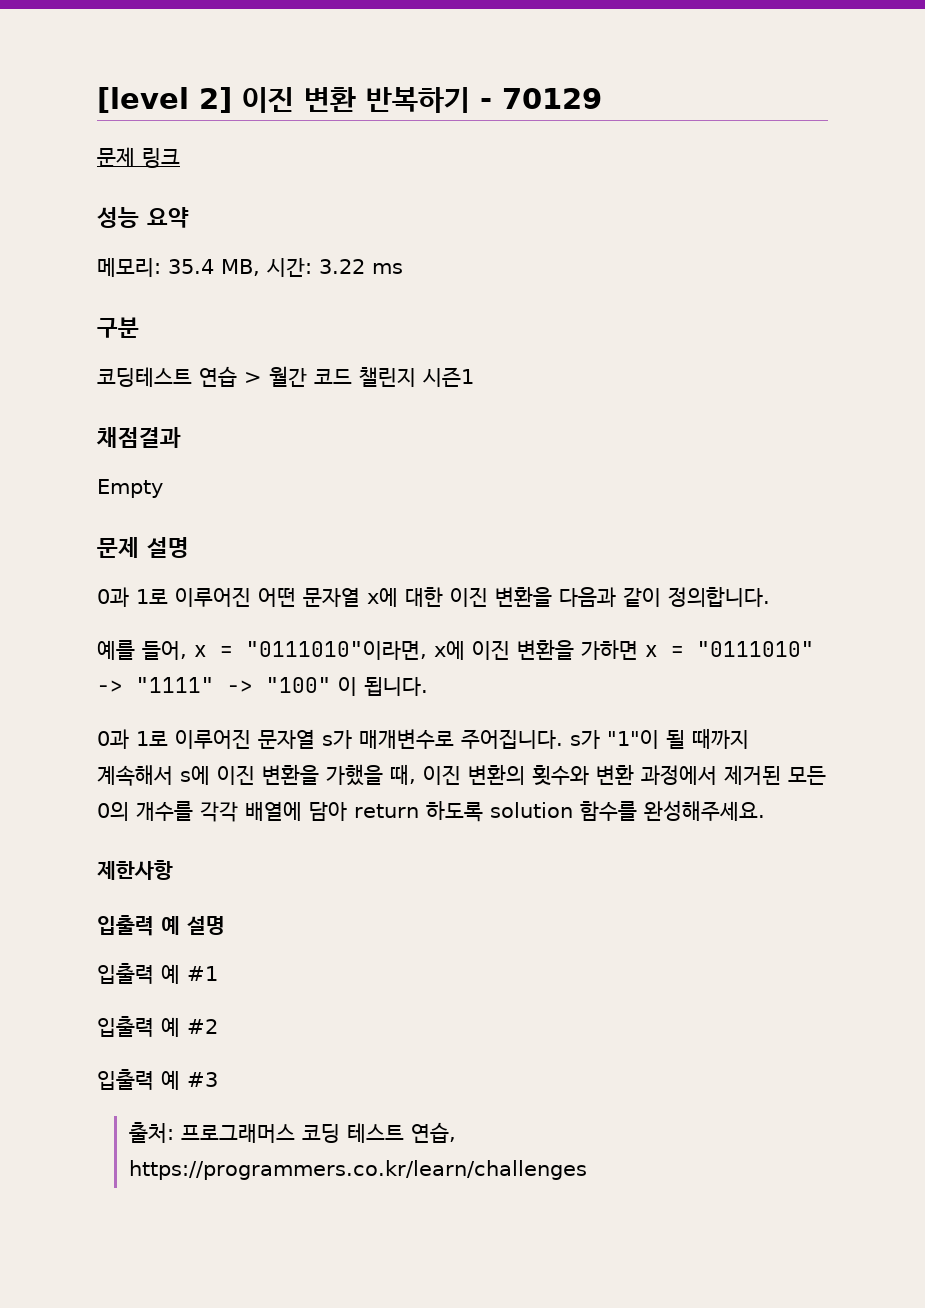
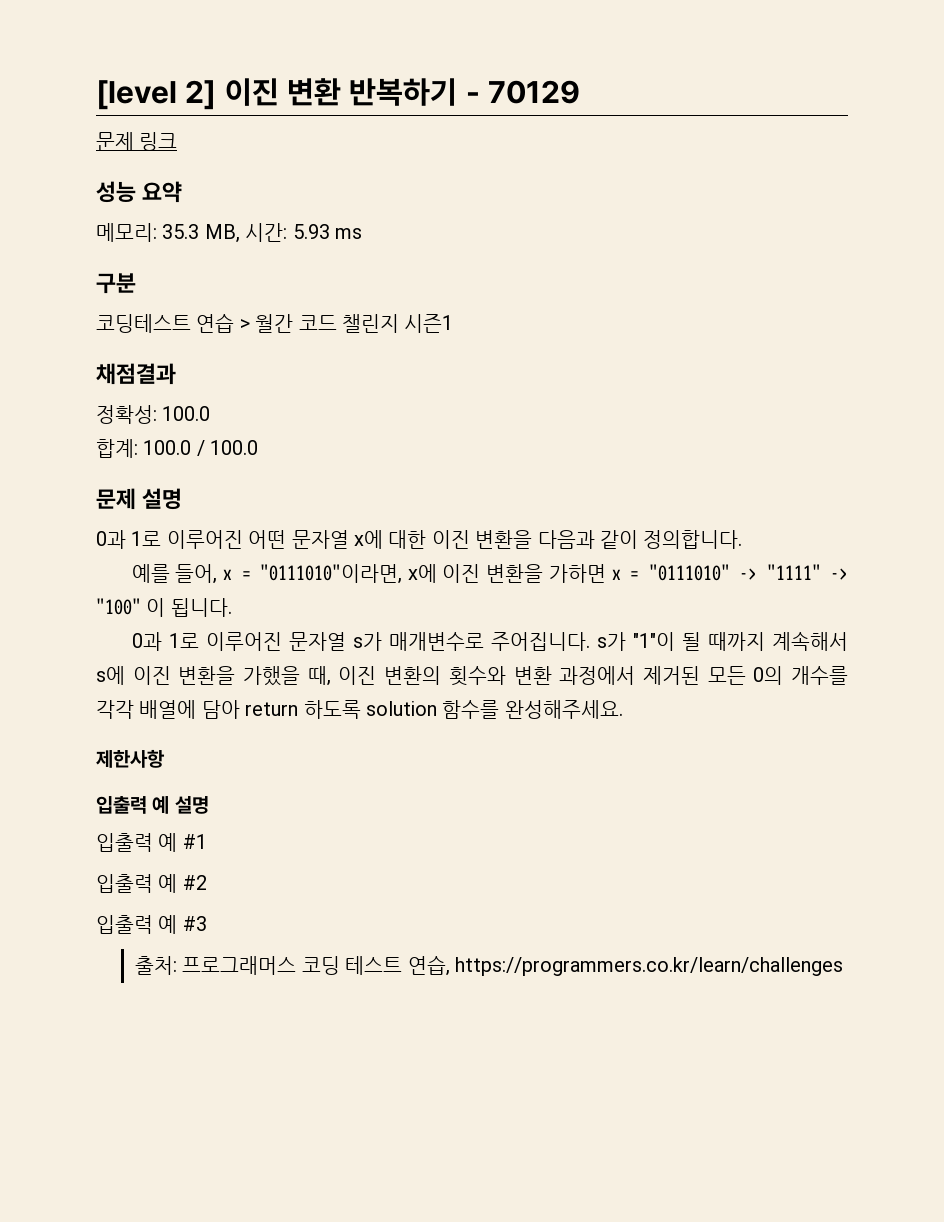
[168,259,214,274] 35.4 -> [162,224,200,239] 35.3
[319,259,365,274] 3.22 -> [292,224,330,239] 5.93
[97,479,163,498] Empty -> [96,405,211,424] [96,439,259,458] 정확성: 100.0 // 합계: 100.0 / 100.0

